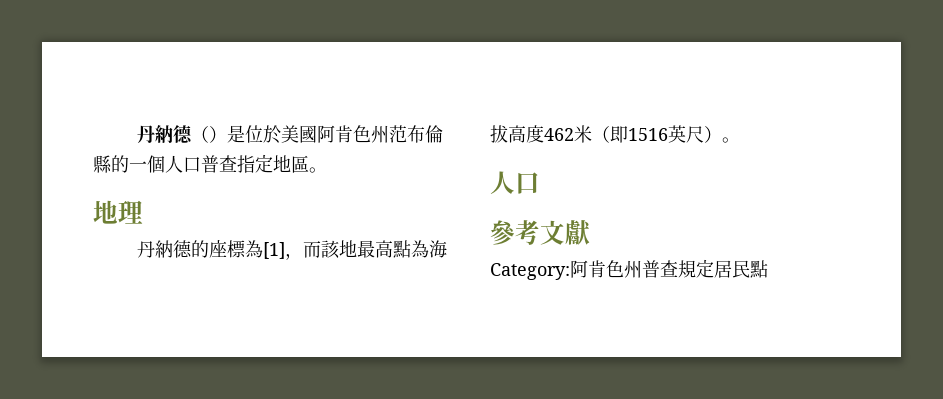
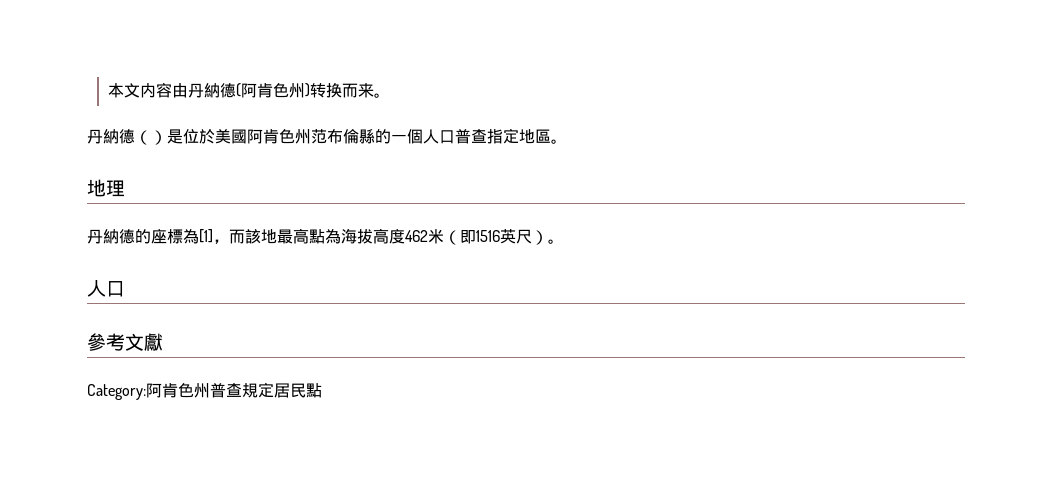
(137, 134) none -> [107,82,390,98] 本文内容由丹納德(阿肯色州)转换而来。 //

